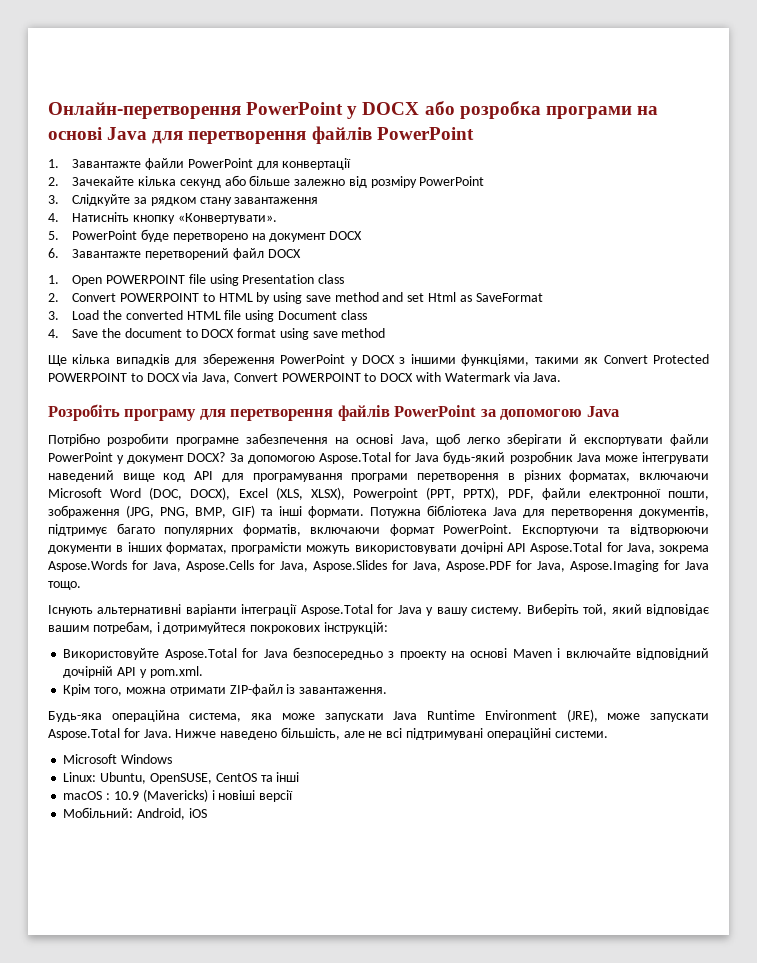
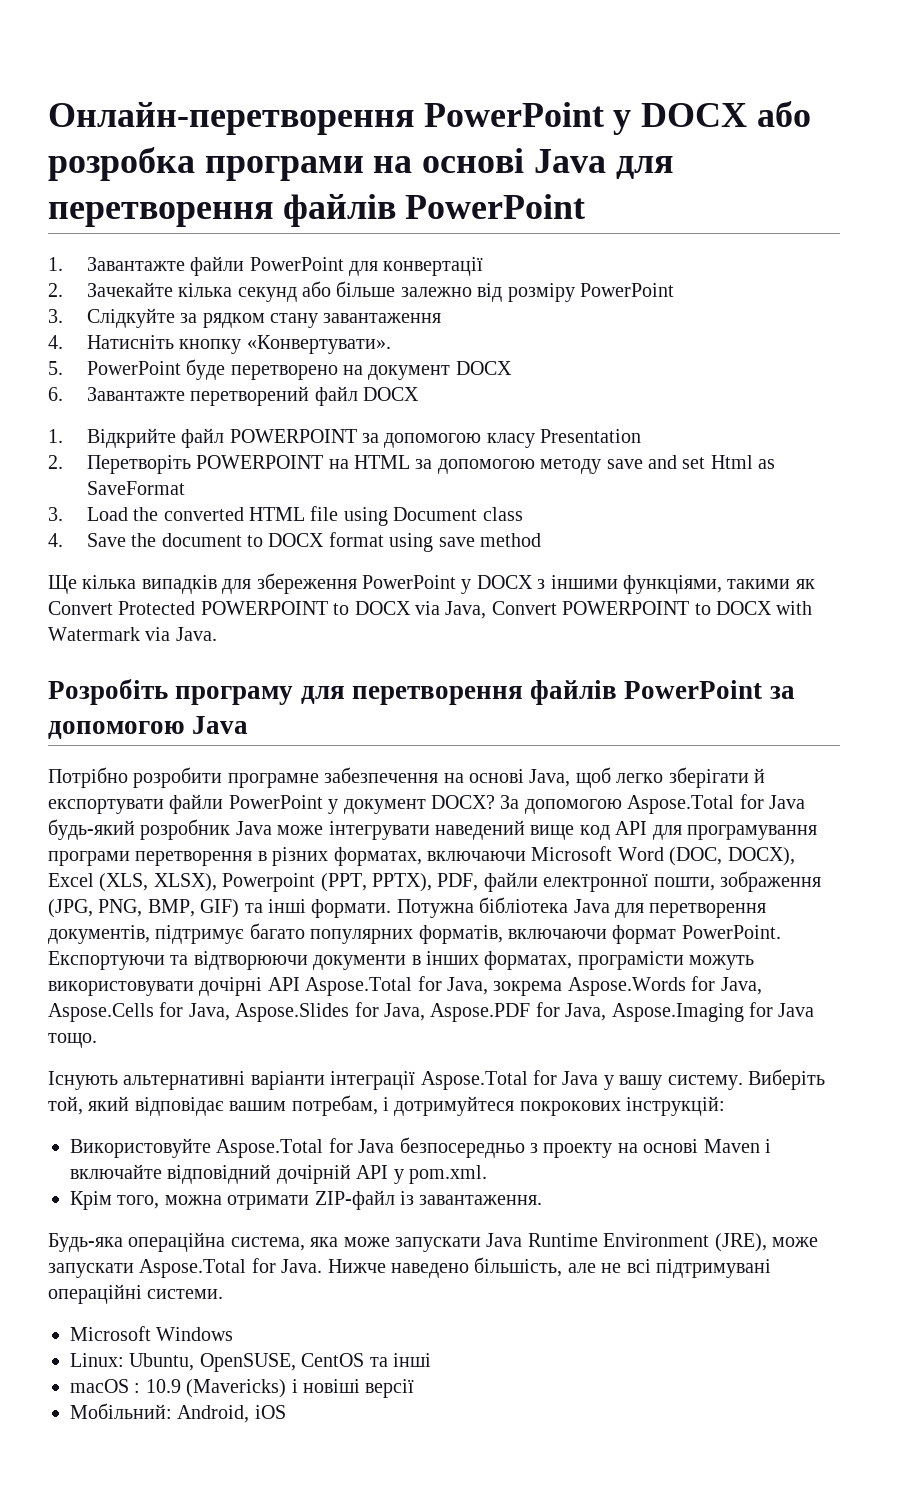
[72,274,239,286] Open POWERPOINT file using -> [86,428,535,448] Відкрийте файл POWERPOINT за допомогою класу
[318,274,345,284] [48,292,379,304] class // 2. Convert POWERPOINT to HTML by using save method -> [48,455,643,474] // 2. Перетворіть POWERPOINT на HTML за допомогою методу save

